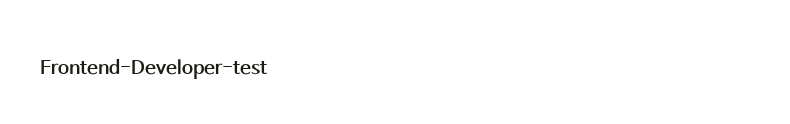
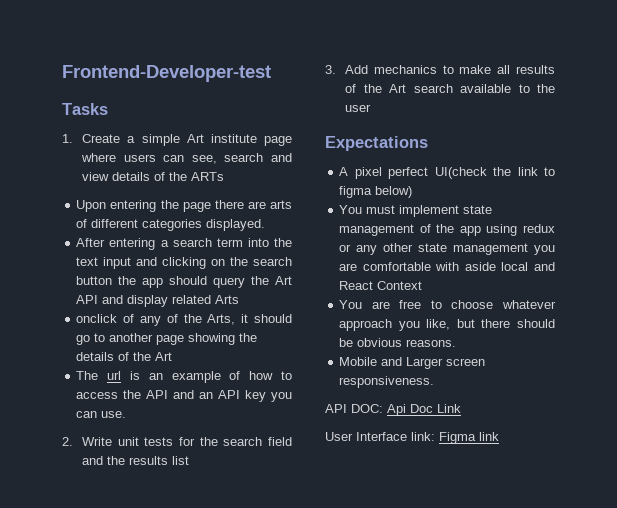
(267, 69) none -> [62,103,108,115] [62,134,292,146] [81,153,292,164] [82,172,225,181] [76,200,292,212] [76,219,266,231] [76,238,292,250] [76,257,292,269] [76,276,292,288] [76,295,240,307] [76,314,292,326] [76,333,258,345] [76,352,173,361] [76,371,292,383] [76,390,292,402] [76,411,127,418] [62,437,292,446] [82,456,190,465] [325,65,555,74] [345,84,555,93] [345,104,372,112] [325,136,428,151] [339,167,555,179] [339,186,413,198] [339,205,493,217] [339,224,555,236] [339,243,555,255] [339,262,555,271] [339,281,423,290] [339,300,556,309] [339,319,555,331] [339,338,457,347] [339,357,486,369] [339,376,435,388] [325,404,461,416] [325,432,499,444] // Tasks // 1. Create a simple Art institute page where users can see, search and view details of the ARTs // Upon entering the page there are arts of different categories displayed. // After entering a search term into the text input and clicking on the search button the app should query the Art API and display related Arts // onclick of any of the Arts, it should go to another page showing the details of the Art // The url is an example of how to access the API and an API key you can use. // 2. Write unit tests for the search field and the results list // 3. Add mechanics to make all results of the Art search available to the user // Expectations // A pixel perfect UI(check the link to figma below) // You must implement state management of the app using redux or any other state management you are comfortable with aside local and React Context // You are free to choose whatever approach you like, but there should be obvious reasons. // Mobile and Larger screen responsiveness. // API DOC: Api Doc Link // User Interface link: Figma link

